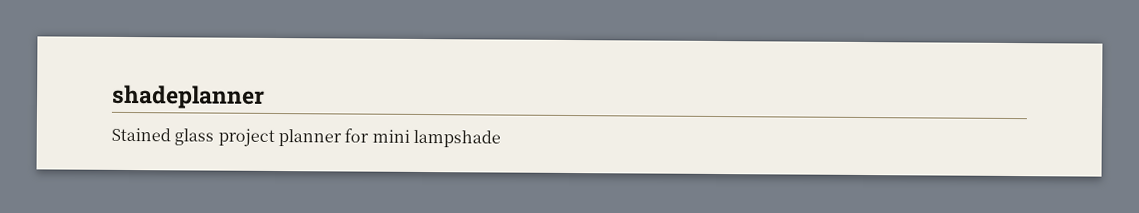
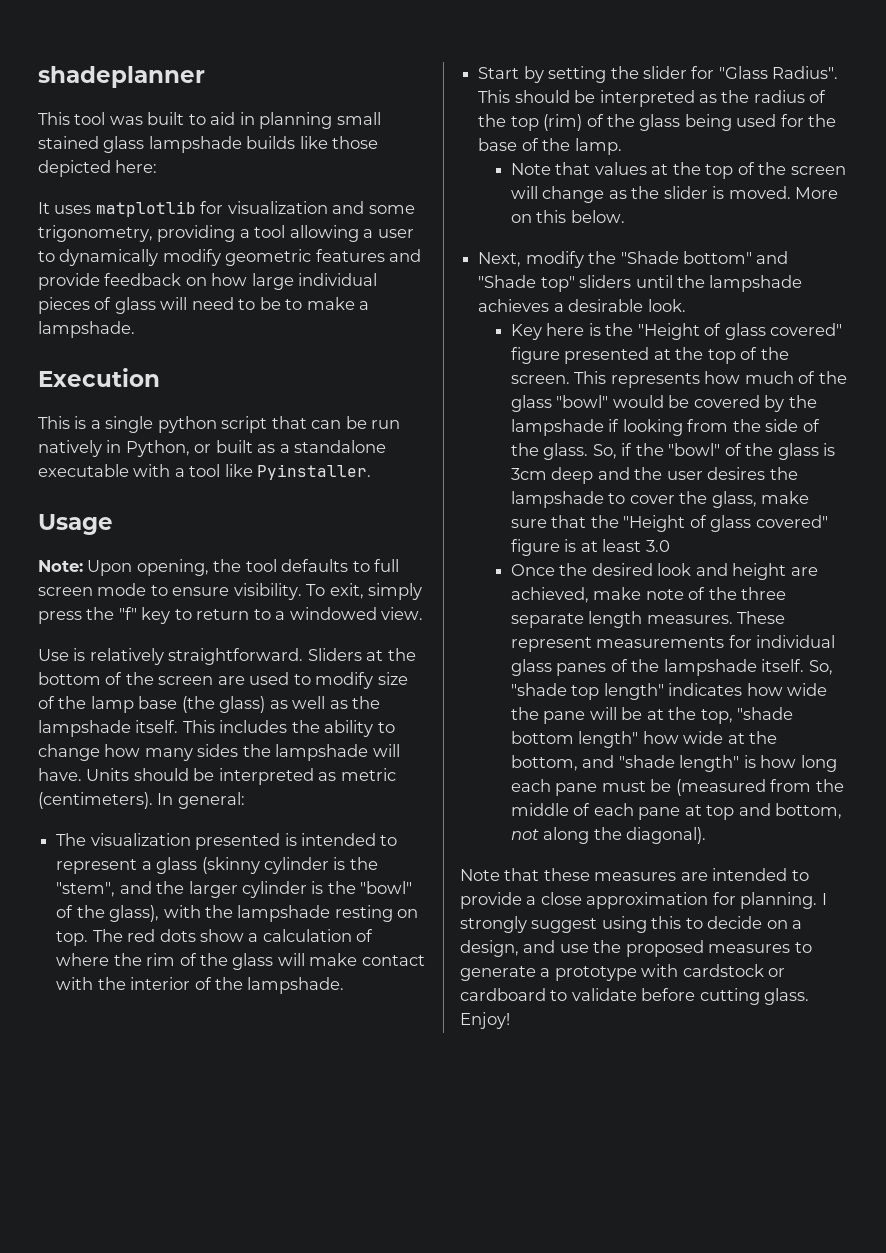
[111,127,501,148] Stained glass project planner for mini lampshade -> [38,112,381,129] [38,136,379,153] [38,160,158,177] [38,201,415,217] [38,225,414,242] [38,249,422,266] [38,273,378,290] [38,297,370,314] [38,321,135,338] [38,368,160,387] [38,416,401,433] [38,440,387,457] [38,464,372,480] [38,514,113,535] [38,559,400,576] [38,583,423,600] [38,607,424,624] [38,648,416,665] [38,672,408,689] [38,696,381,713] [38,720,395,737] [38,744,400,761] [38,768,396,785] [38,792,245,809] [56,833,398,850] [56,857,378,874] [56,881,413,898] [56,905,419,922] [56,929,374,946] [56,953,425,970] [56,977,345,994] [478,66,839,83] [478,90,827,107] [478,114,837,131] [478,138,622,155] [511,162,846,179] [511,186,839,203] [511,210,625,223] [478,251,789,268] [478,275,803,292] [478,299,686,312] [511,323,843,340] [511,347,789,364] [511,371,847,388] [511,395,817,412] [511,419,820,436] [511,443,836,460] [511,467,798,484] [511,491,810,508] [511,515,828,532] [511,539,670,556] [511,563,818,580] [511,587,787,603] [511,611,786,628] [511,635,836,652] [511,659,833,676] [511,683,828,700] [511,707,794,724] [511,731,778,748] [511,755,837,772] [511,779,844,796] [511,803,843,820] [511,827,707,844] [460,868,809,881] [460,892,827,909] [460,916,803,933] [460,940,812,957] [460,964,786,981] [460,988,810,1005] [460,1012,510,1029] This tool was built to aid in planning small stained glass lampshade builds like those depicted here: // It uses matplotlib for visualization and some trigonometry, providing a tool allowing a user to dynamically modify geometric features and provide feedback on how large individual pieces of glass will need to be to make a lampshade. // Execution // This is a single python script that can be run natively in Python, or built as a standalone executable with a tool like Pyinstaller. // Usage // Note: Upon opening, the tool defaults to full screen mode to ensure visibility. To exit, simply press the "f" key to return to a windowed view. // Use is relatively straightforward. Sliders at the bottom of the screen are used to modify size of the lamp base (the glass) as well as the lampshade itself. This includes the ability to change how many sides the lampshade will have. Units should be interpreted as metric (centimeters). In general: // The visualization presented is intended to represent a glass (skinny cylinder is the "stem", and the larger cylinder is the "bowl" of the glass), with the lampshade resting on top. The red dots show a calculation of where the rim of the glass will make contact with the interior of the lampshade. // Start by setting the slider for "Glass Radius". This should be interpreted as the radius of the top (rim) of the glass being used for the base of the lamp. // Note that values at the top of the screen will change as the slider is moved. More on this below. // Next, modify the "Shade bottom" and "Shade top" sliders until the lampshade achieves a desirable look. // Key here is the "Height of glass covered" figure presented at the top of the screen. This represents how much of the glass "bowl" would be covered by the lampshade if looking from the side of the glass. So, if the "bowl" of the glass is 3cm deep and the user desires the lampshade to cover the glass, make sure that the "Height of glass covered" figure is at least 3.0 // Once the desired look and height are achieved, make note of the three separate length measures. These represent measurements for individual glass panes of the lampshade itself. So, "shade top length" indicates how wide the pane will be at the top, "shade bottom length" how wide at the bottom, and "shade length" is how long each pane must be (measured from the middle of each pane at top and bottom, not along the diagonal). // Note that these measures are intended to provide a close approximation for planning. I strongly suggest using this to decide on a design, and use the proposed measures to generate a prototype with cardstock or cardboard to validate before cutting glass. Enjoy!

